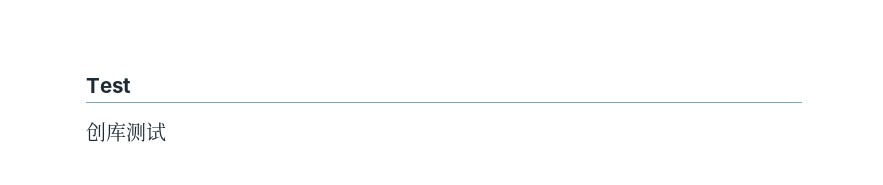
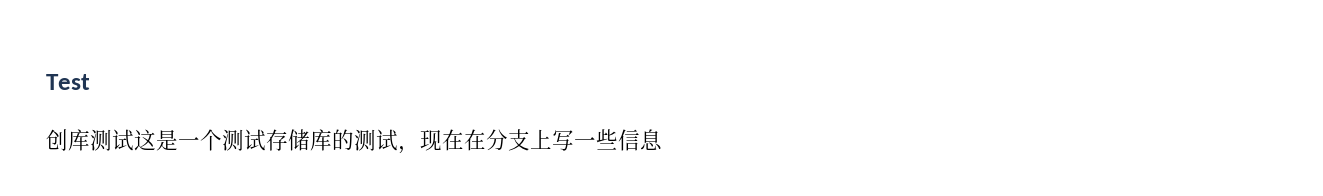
(166, 132) none -> [134,129,662,154] 这是一个测试存储库的测试，现在在分支上写一些信息

